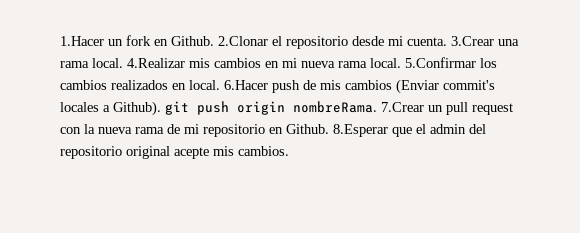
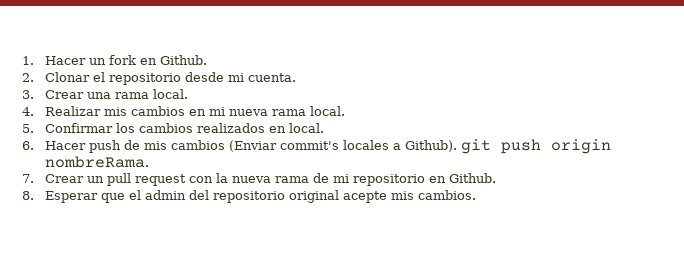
[60,36,104,46] 1.Hacer -> [22,56,86,65] 1. Hacer
[218,36,268,46] 2.Clonar -> [22,72,90,82] // 2. Clonar
[451,36,494,46] 3.Crear -> [22,90,84,99] // 3. Crear
[127,58,185,68] 4.Realizar -> [22,106,101,116] // 4. Realizar
[405,57,476,68] 5.Confirmar -> [22,123,113,133] // 5. Confirmar
[224,80,268,90] 6.Hacer -> [22,141,86,150] // 6. Hacer
[381,102,424,112] 7.Crear -> [22,174,84,183] // 7. Crear
[333,124,388,137] 8.Esperar -> [22,191,98,203] // 8. Esperar

